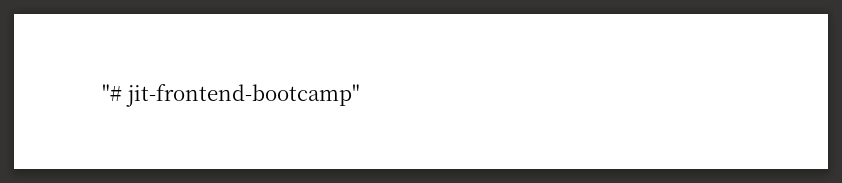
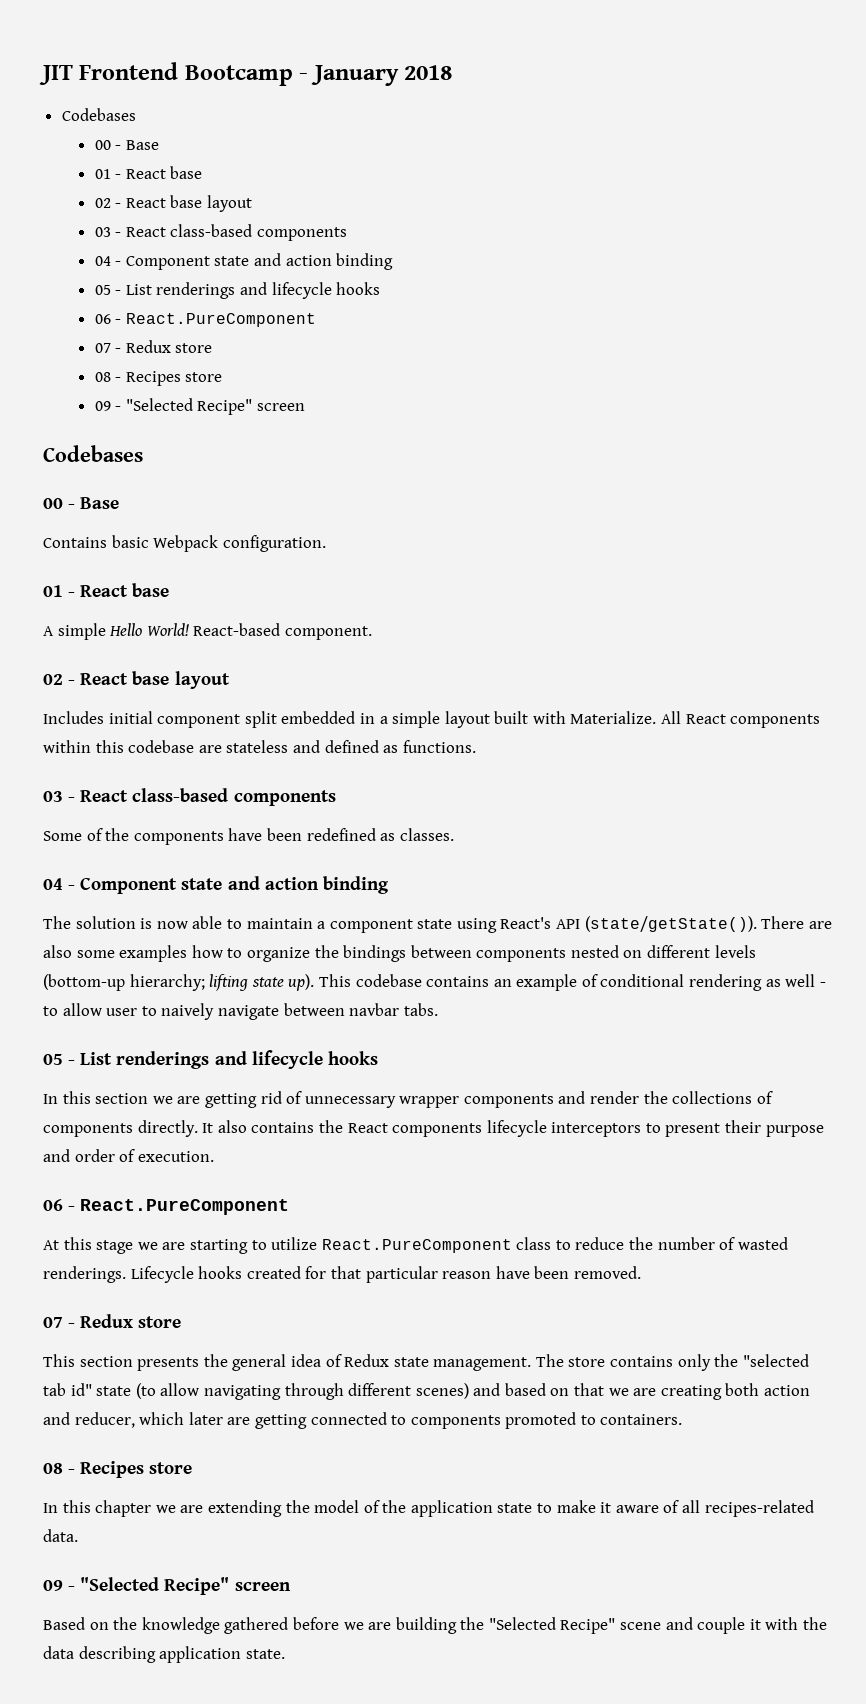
[102,84,360,107] "# jit-frontend-bootcamp" -> [39,62,453,86] [61,108,136,121] [94,140,159,150] [94,166,203,179] [94,195,252,212] [94,224,347,241] [94,253,394,270] [94,282,381,299] [94,313,316,327] [94,340,213,353] [94,371,223,386] [94,398,305,415] [43,445,143,462] [43,497,120,509] [43,535,326,552] [43,583,170,597] [43,623,372,640] [43,671,230,689] [43,711,821,728] [43,740,476,753] [43,788,336,806] [43,828,454,845] [43,876,389,894] [43,916,832,933] [43,945,756,962] [43,974,826,991] [43,1003,438,1020] [43,1050,378,1069] [43,1091,773,1108] [43,1120,824,1137] [43,1149,214,1162] [43,1199,290,1215] [43,1237,788,1254] [43,1266,641,1283] [43,1314,182,1328] [43,1354,809,1371] [43,1383,811,1400] [43,1412,683,1429] [43,1461,193,1478] [43,1500,814,1517] [43,1529,78,1542] [43,1577,291,1595] [43,1617,828,1634] [43,1646,285,1663] JIT Frontend Bootcamp - January 2018 // Codebases // 00 - Base // 01 - React base // 02 - React base layout // 03 - React class-based components // 04 - Component state and action binding // 05 - List renderings and lifecycle hooks // 06 - React.PureComponent // 07 - Redux store // 08 - Recipes store // 09 - "Selected Recipe" screen // Codebases // 00 - Base // Contains basic Webpack configuration. // 01 - React base // A simple Hello World! React-based component. // 02 - React base layout // Includes initial component split embedded in a simple layout built with Materialize. All React components within this codebase are stateless and defined as functions. // 03 - React class-based components // Some of the components have been redefined as classes. // 04 - Component state and action binding // The solution is now able to maintain a component state using React's API (state/getState()). There are also some examples how to organize the bindings between components nested on different levels (bottom-up hierarchy; lifting state up). This codebase contains an example of conditional rendering as well - to allow user to naively navigate between navbar tabs. // 05 - List renderings and lifecycle hooks // In this section we are getting rid of unnecessary wrapper components and render the collections of components directly. It also contains the React components lifecycle interceptors to present their purpose and order of execution. // 06 - React.PureComponent // At this stage we are starting to utilize React.PureComponent class to reduce the number of wasted renderings. Lifecycle hooks created for that particular reason have been removed. // 07 - Redux store // This section presents the general idea of Redux state management. The store contains only the "selected tab id" state (to allow navigating through different scenes) and based on that we are creating both action and reducer, which later are getting connected to components promoted to containers. // 08 - Recipes store // In this chapter we are extending the model of the application state to make it aware of all recipes-related data. // 09 - "Selected Recipe" screen // Based on the knowledge gathered before we are building the "Selected Recipe" scene and couple it with the data describing application state.

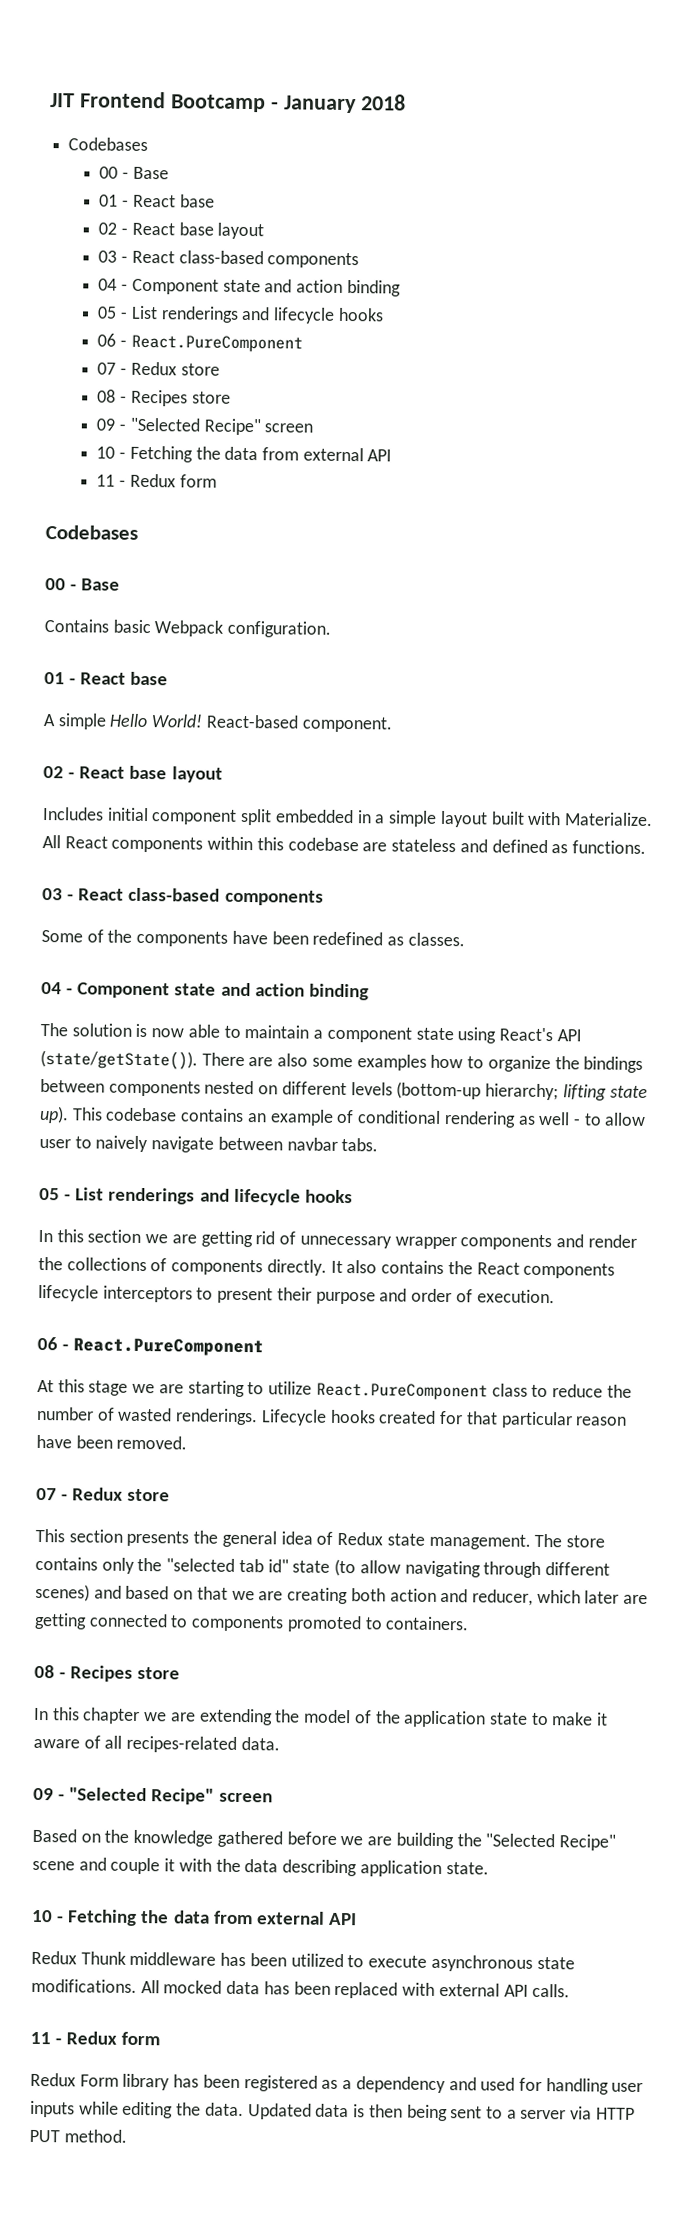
(305, 407) none -> [96,445,393,463] [96,473,217,488] // 10 - Fetching the data from external API // 11 - Redux form
(285, 1654) none -> [32,1909,357,1926] [31,1950,575,1972] [31,1978,571,1999] [30,2031,161,2046] [30,2072,644,2095] [30,2100,635,2122] [29,2129,127,2143] // 10 - Fetching the data from external API // Redux Thunk middleware has been utilized to execute asynchronous state modifications. All mocked data has been replaced with external API calls. // 11 - Redux form // Redux Form library has been registered as a dependency and used for handling user inputs while editing the data. Updated data is then being sent to a server via HTTP PUT method.

